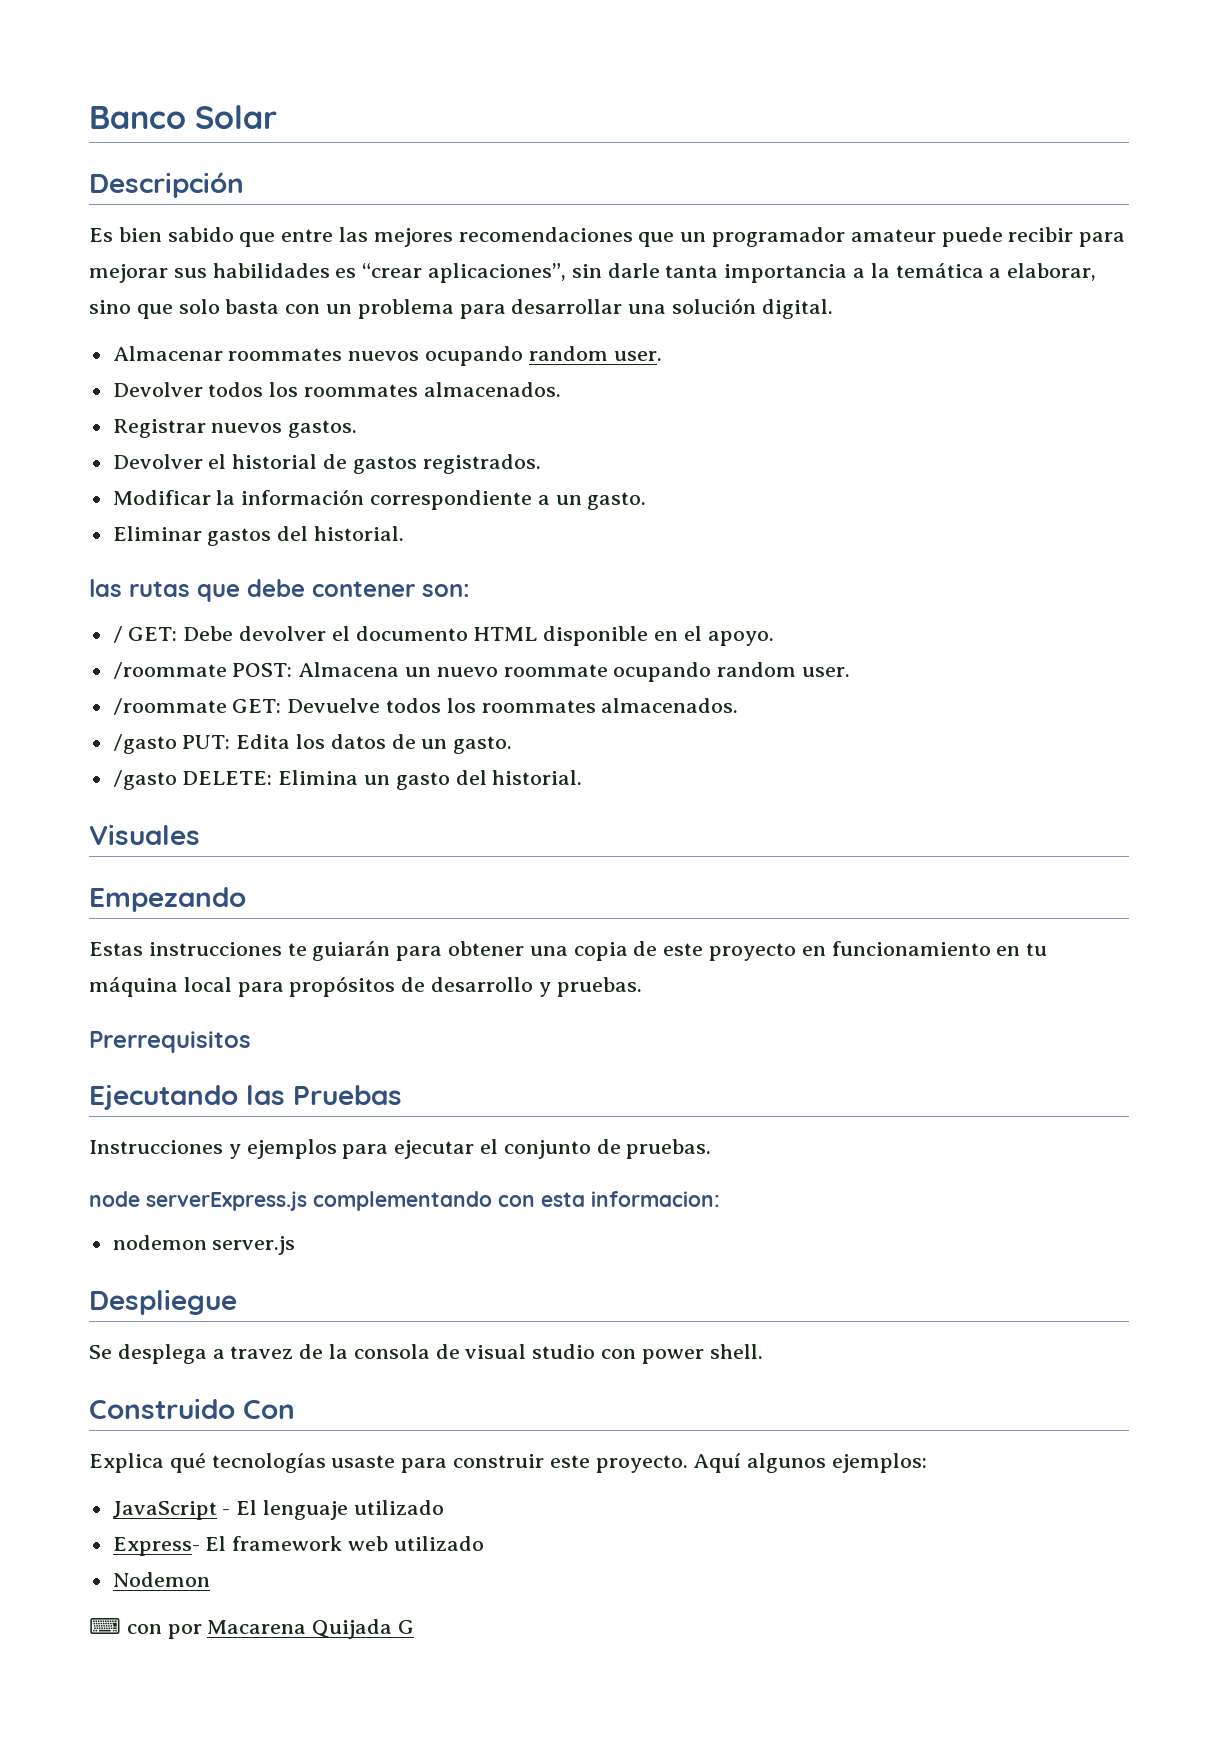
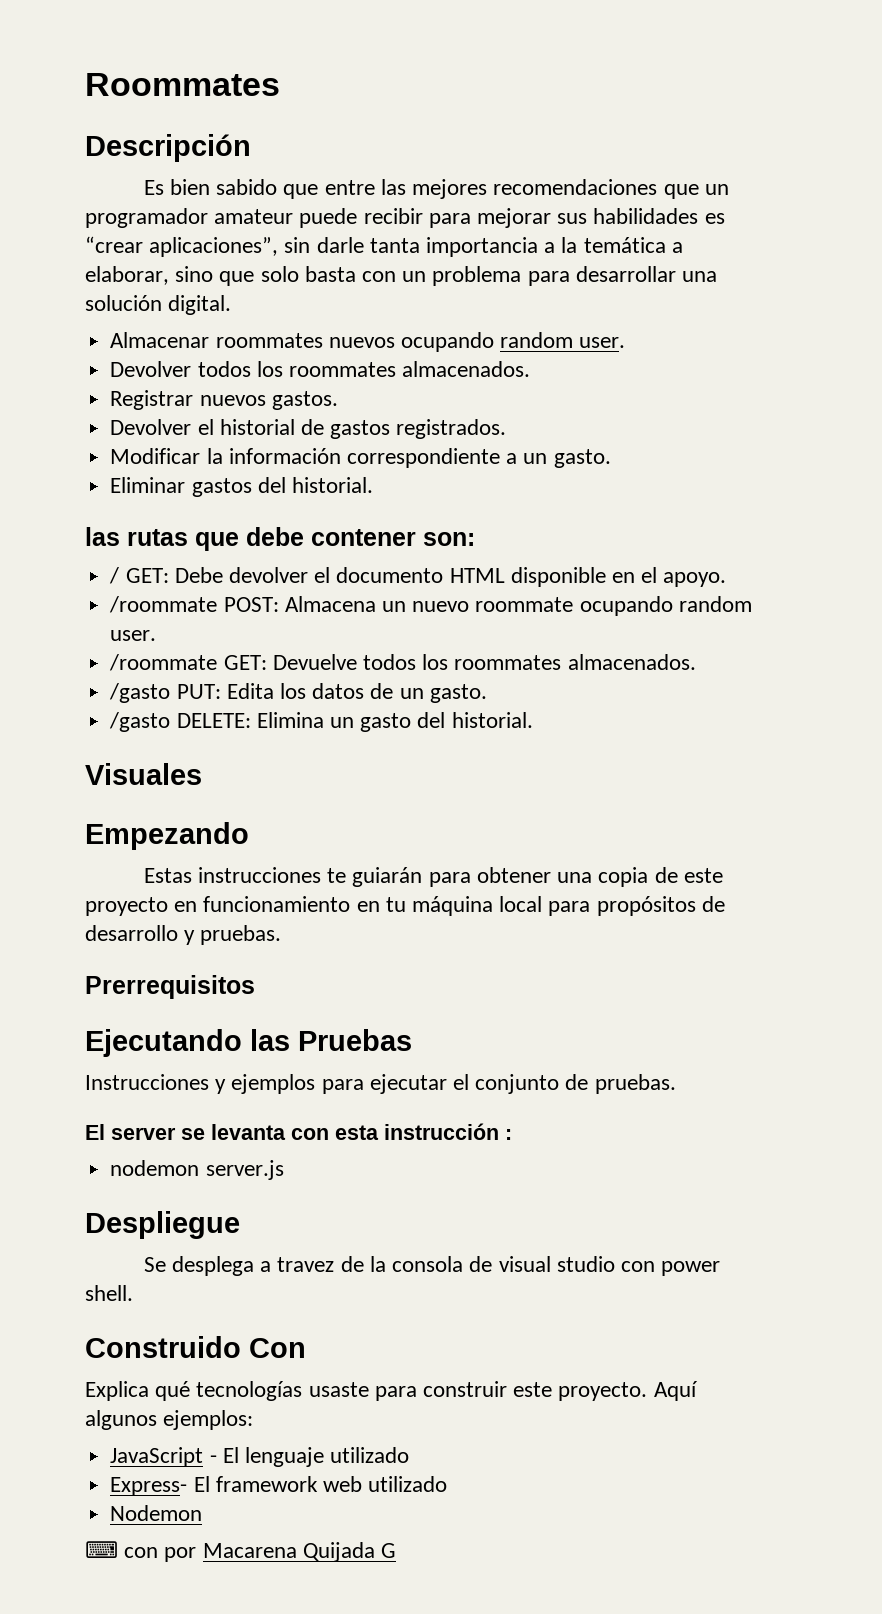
[89,105,277,129] Banco Solar -> [85,73,280,96] Roommates
[89,1191,720,1211] node serverExpress.js complementando con esta informacion: -> [85,1123,512,1140] El server se levanta con esta instrucción :

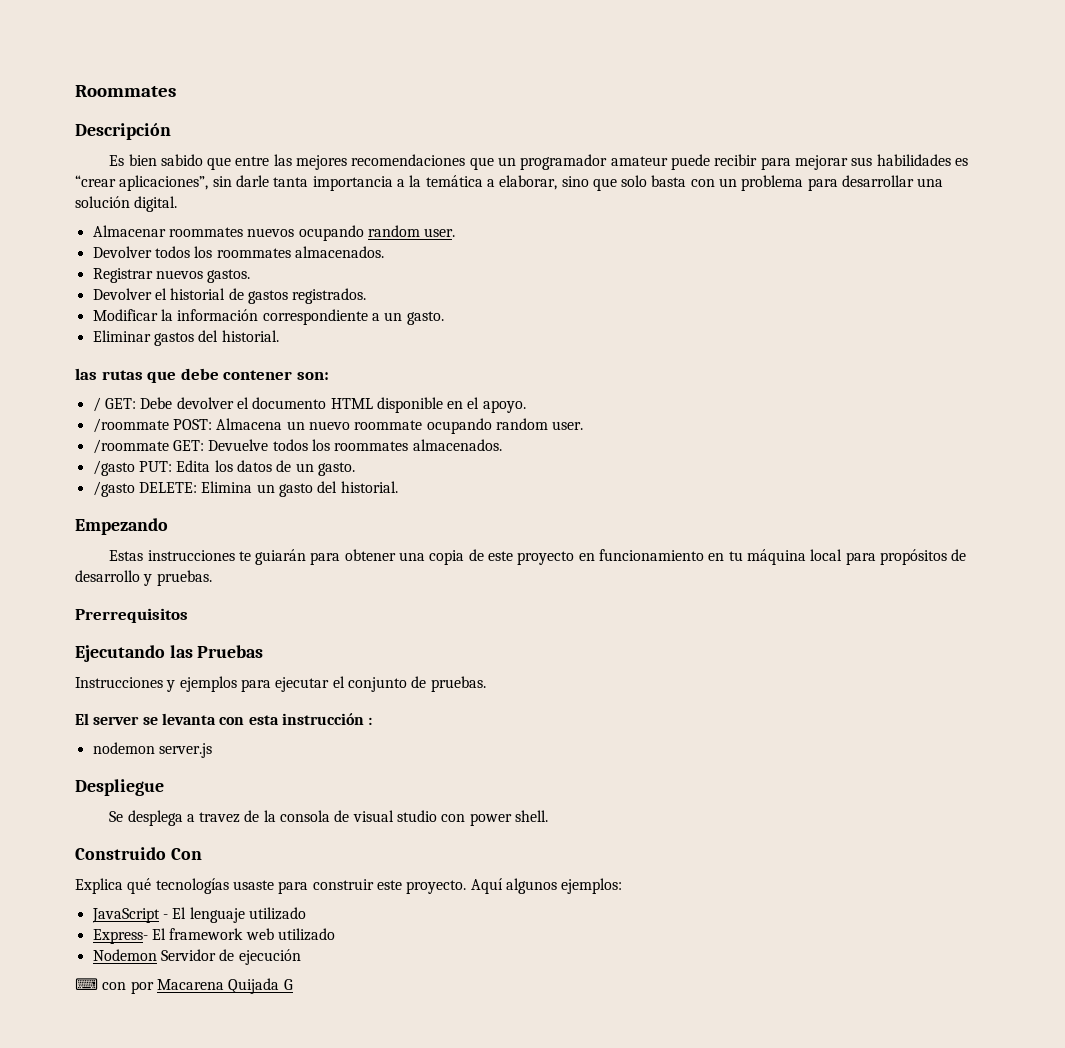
[85,763,202,785] // Visuales -> (398, 487) none
(203, 1513) none -> [160,949,301,965] Servidor de ejecución

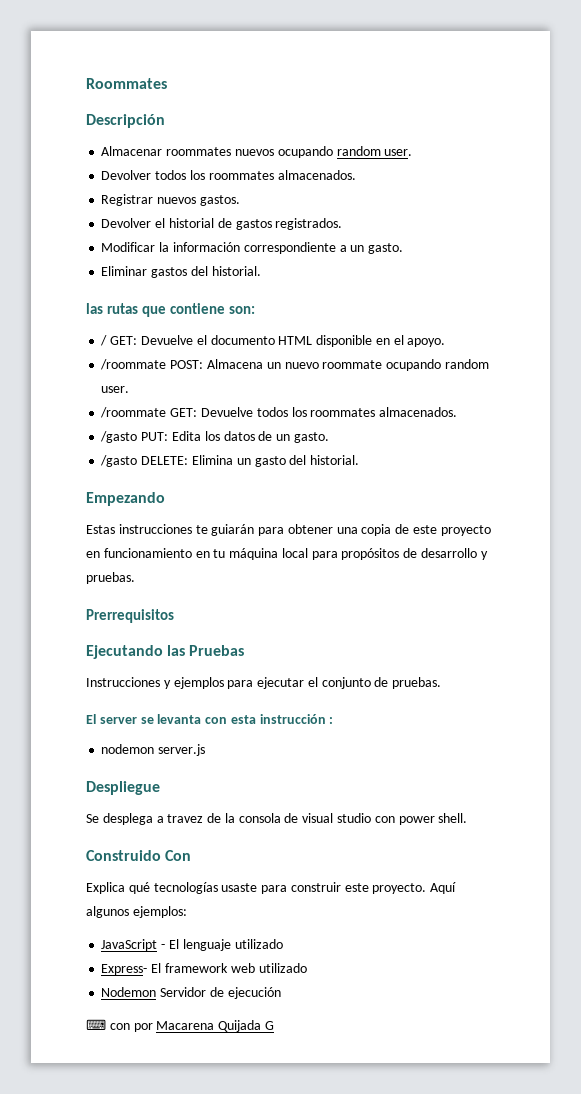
[109,154,968,170] [75,175,944,191] [75,196,178,212] // Es bien sabido que entre las mejores recomendaciones que un programador amateur puede recibir para mejorar sus habilidades es “crear aplicaciones”, sin darle tanta importancia a la temática a elaborar, sino que solo basta con un problema para desarrollar una solución digital. -> (165, 121) none
[180,368,293,380] debe contener -> [169,303,225,314] contiene
[140,397,234,409] Debe devolver -> [140,335,193,345] Devuelve

